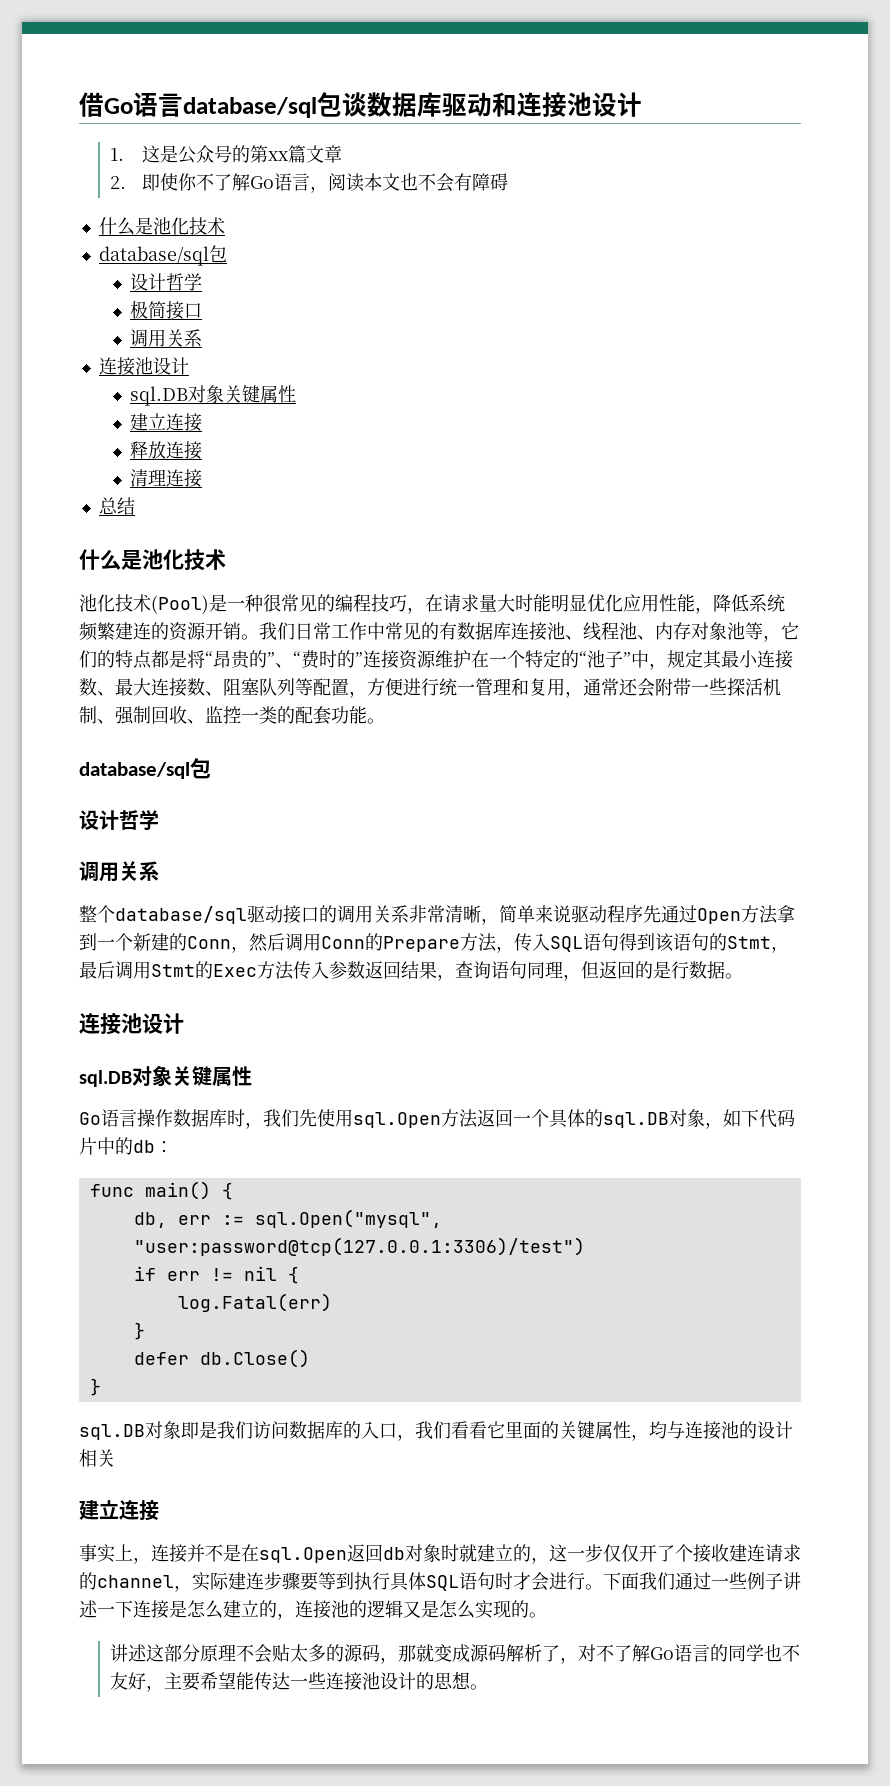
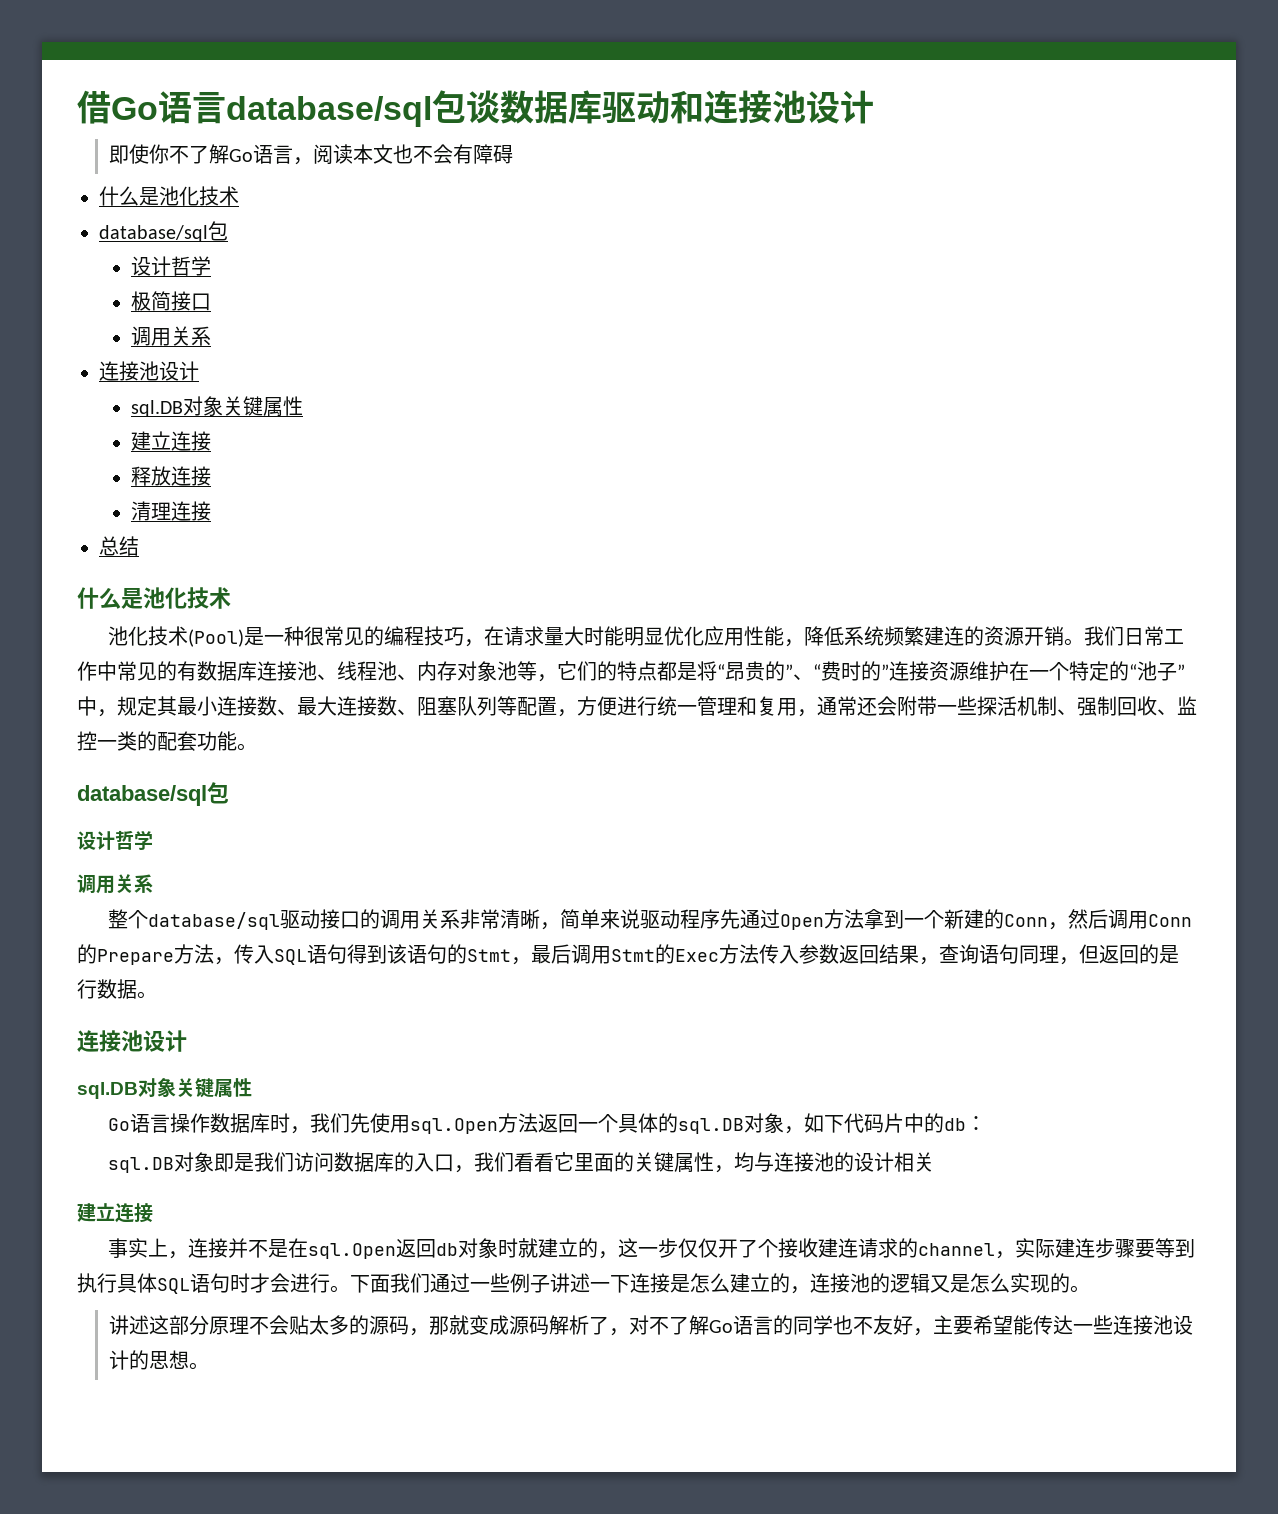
[110,145,342,164] [110,176,127,189] 1.这是公众号的第xx篇文章 // 2. -> (874, 107) none
[89,1181,233,1200] [133,1209,442,1228] [133,1237,585,1256] [133,1266,299,1284] [177,1293,332,1312] [133,1322,145,1340] [133,1349,310,1368] [89,1378,101,1396] // func main() { // db, err := sql.Open("mysql", "user:password@tcp(127.0.0.1:3306)/test") // if err != nil { // log.Fatal(err) // } // defer db.Close() // } -> (986, 1123) none

